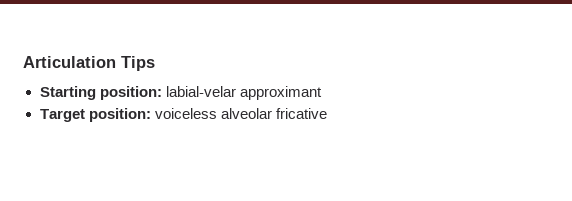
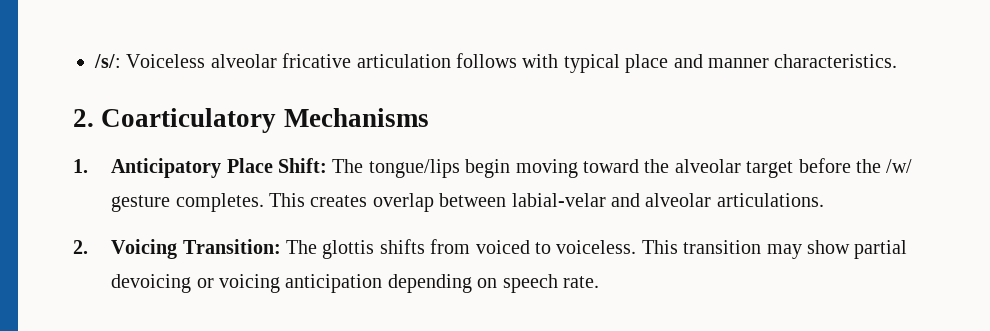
[23,56,155,71] [39,86,322,100] [39,108,327,122] Articulation Tips // Starting position: labial-velar approximant // Target position: voiceless alveolar fricative -> [94,53,898,73] [73,108,429,133] [73,158,913,178] [111,193,824,212] [73,239,908,259] [111,274,600,293] /s/: Voiceless alveolar fricative articulation follows with typical place and manner characteristics. // 2. Coarticulatory Mechanisms // 1. Anticipatory Place Shift: The tongue/lips begin moving toward the alveolar target before the /w/ gesture completes. This creates overlap between labial-velar and alveolar articulations. // 2. Voicing Transition: The glottis shifts from voiced to voiceless. This transition may show partial devoicing or voicing anticipation depending on speech rate.

